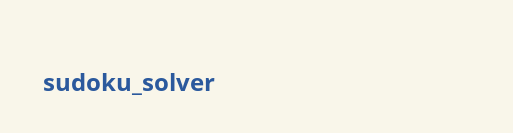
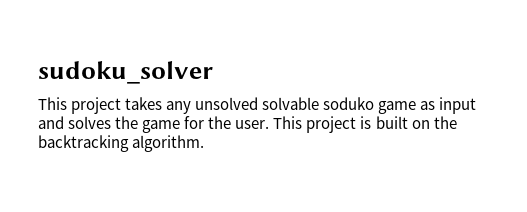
(215, 84) none -> [38,97,477,114] [38,116,457,133] [38,135,205,152] // This project takes any unsolved solvable soduko game as input and solves the game for the user. This project is built on the backtracking algorithm.

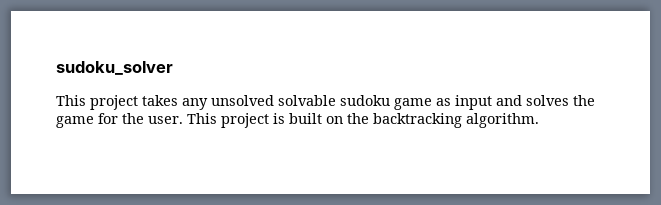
[323,97,375,110] soduko -> [340,95,390,106] sudoku

